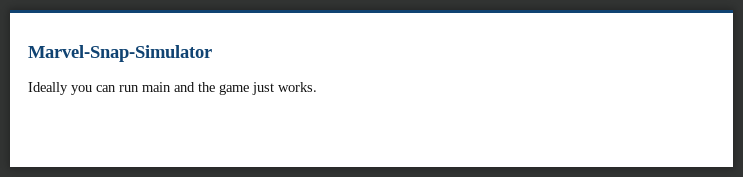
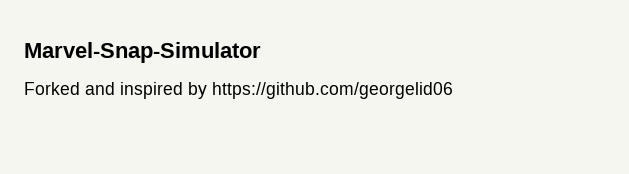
[28,82,317,95] Ideally you can run main and the game just works. -> [24,82,453,99] Forked and inspired by https://github.com/georgelid06

